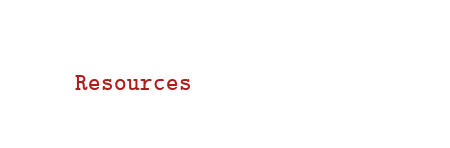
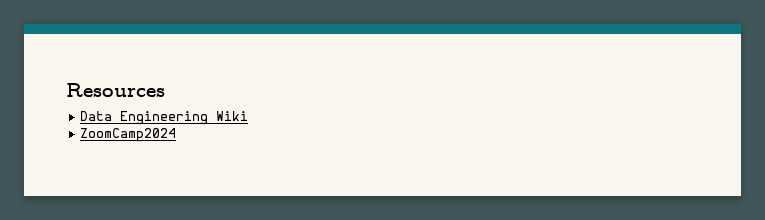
(192, 82) none -> [80,111,249,125] [80,128,177,142] // Data Engineering Wiki // ZoomCamp2024

